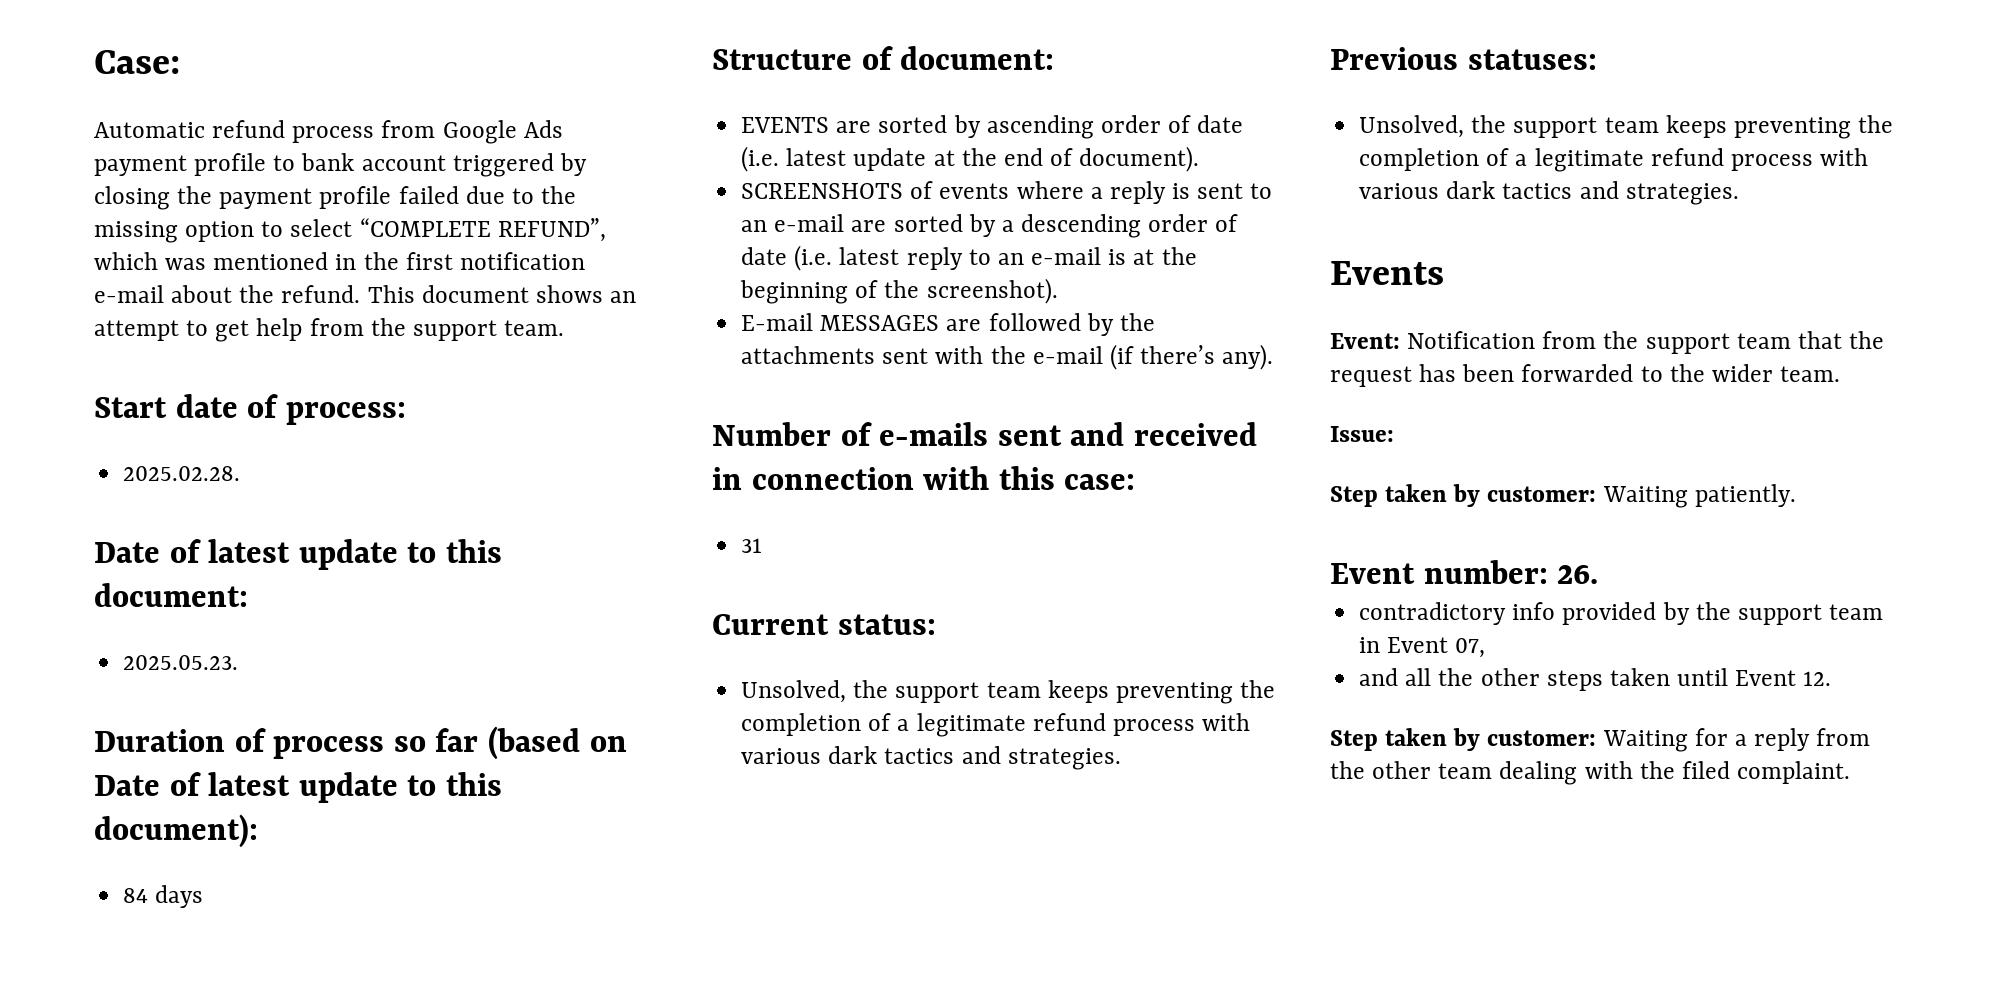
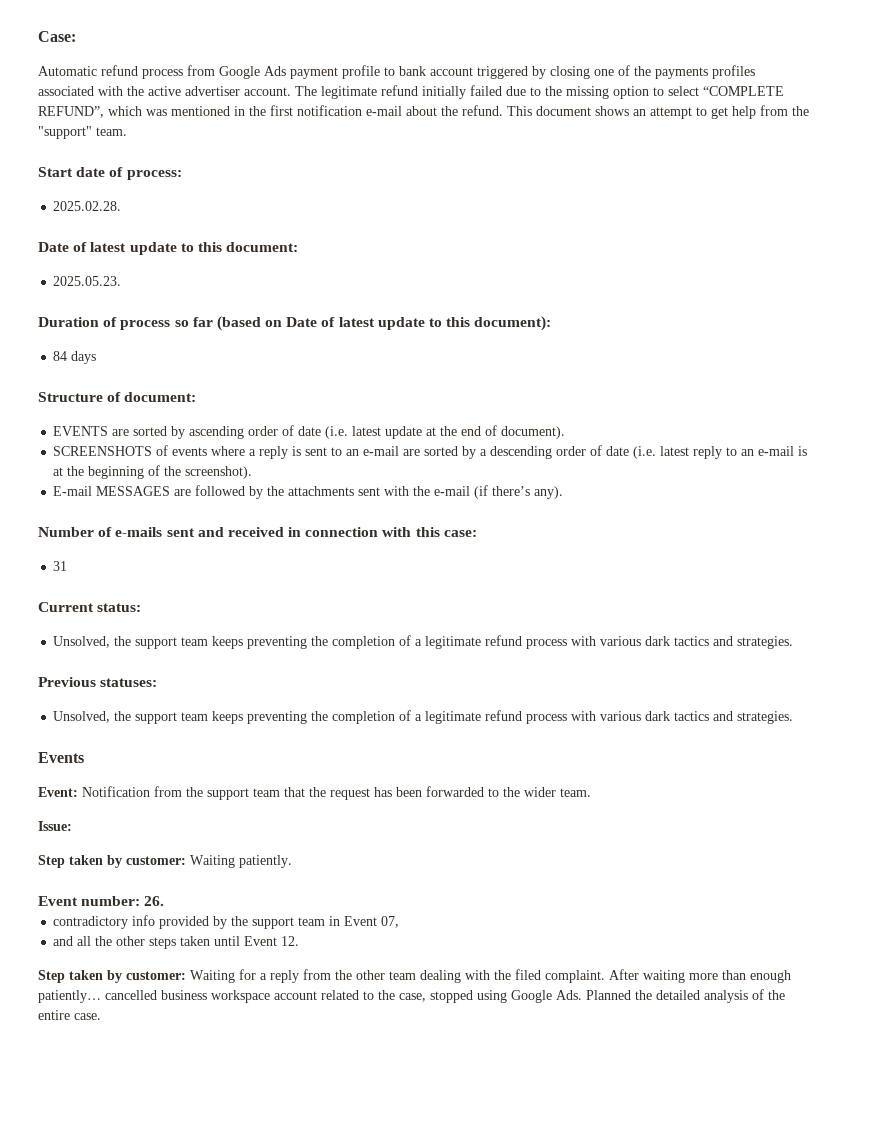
[177,186,392,209] the payment profile -> [594,65,755,79] [38,85,466,99] one of the payments profiles associated with the active advertiser account. The legitimate refund initially
[412,320,497,341] support -> [38,126,92,139] "support"
(1851, 772) none -> [609,969,791,983] [38,989,785,1003] [38,1010,101,1020] After waiting more than enough patiently… cancelled business workspace account related to the case, stopped using Google Ads. Planned the detailed analysis of the entire case.

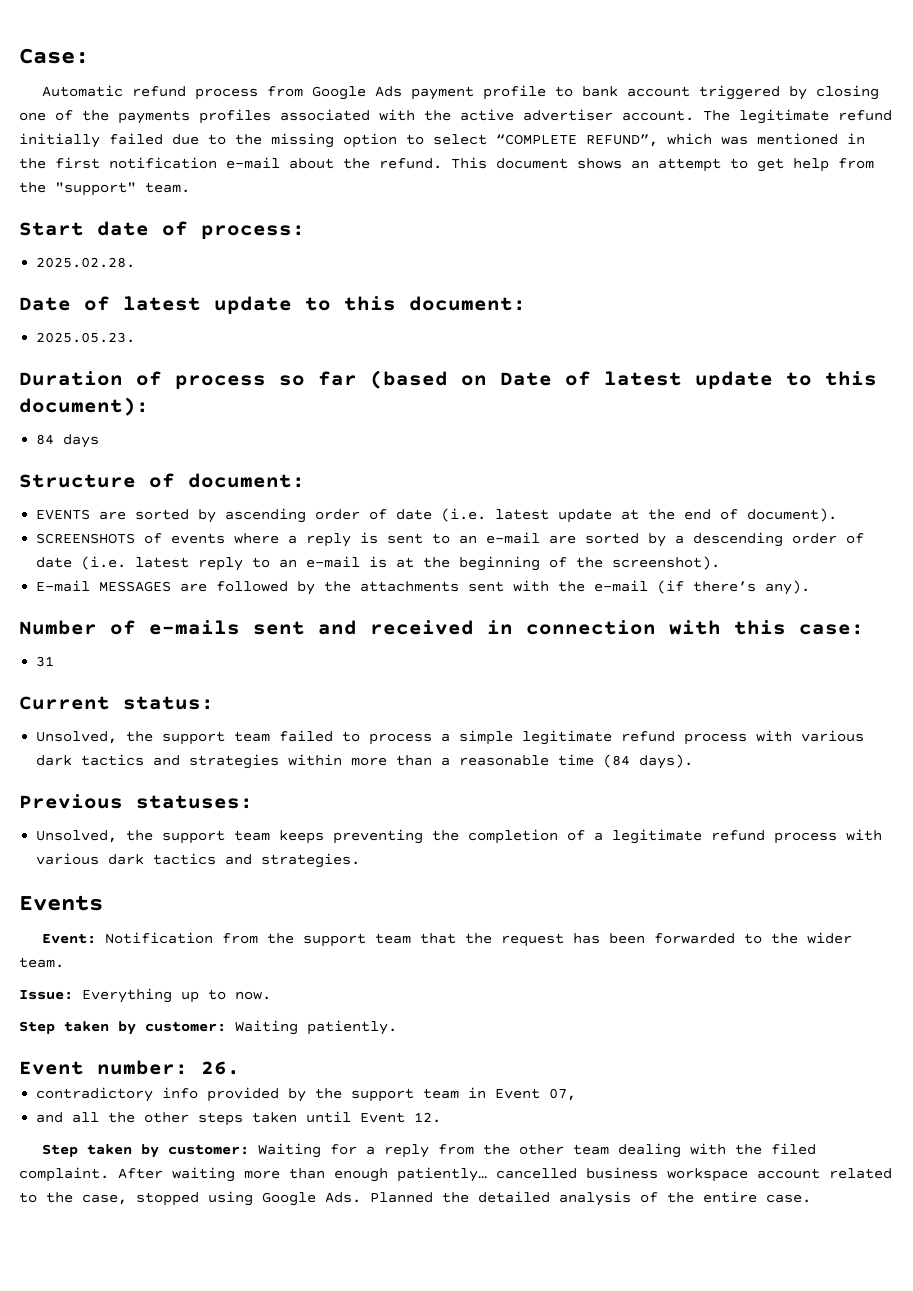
[212,635,794,649] keeps preventing the completion of a legitimate refund process with various dark tactics and strategies. -> [279,730,865,745] [36,754,694,769] failed to process a simple legitimate refund process with various dark tactics and strategies within more than a reasonable time (84 days).
(72, 826) none -> [82,988,271,1003] Everything up to now.

